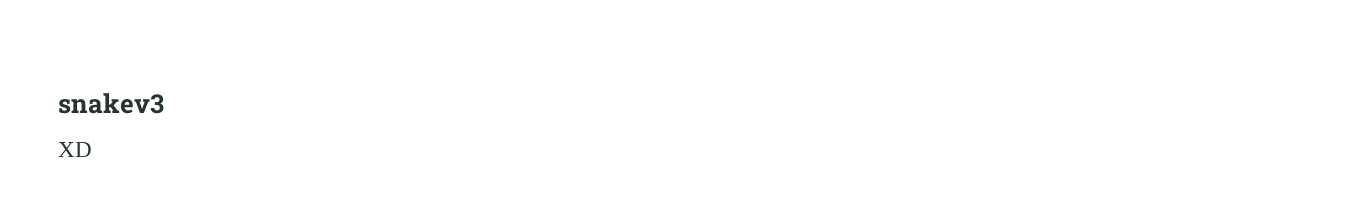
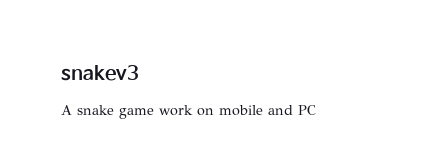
[58,142,92,157] XD -> [61,105,316,119] A snake game work on mobile and PC

